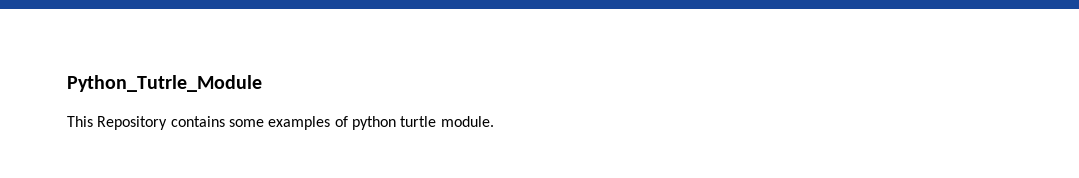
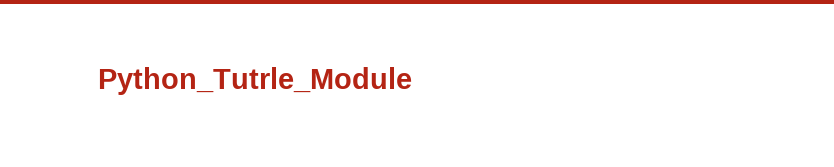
[67,116,494,130] // This Repository contains some examples of python turtle module. -> (412, 81) none

